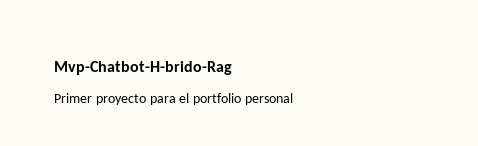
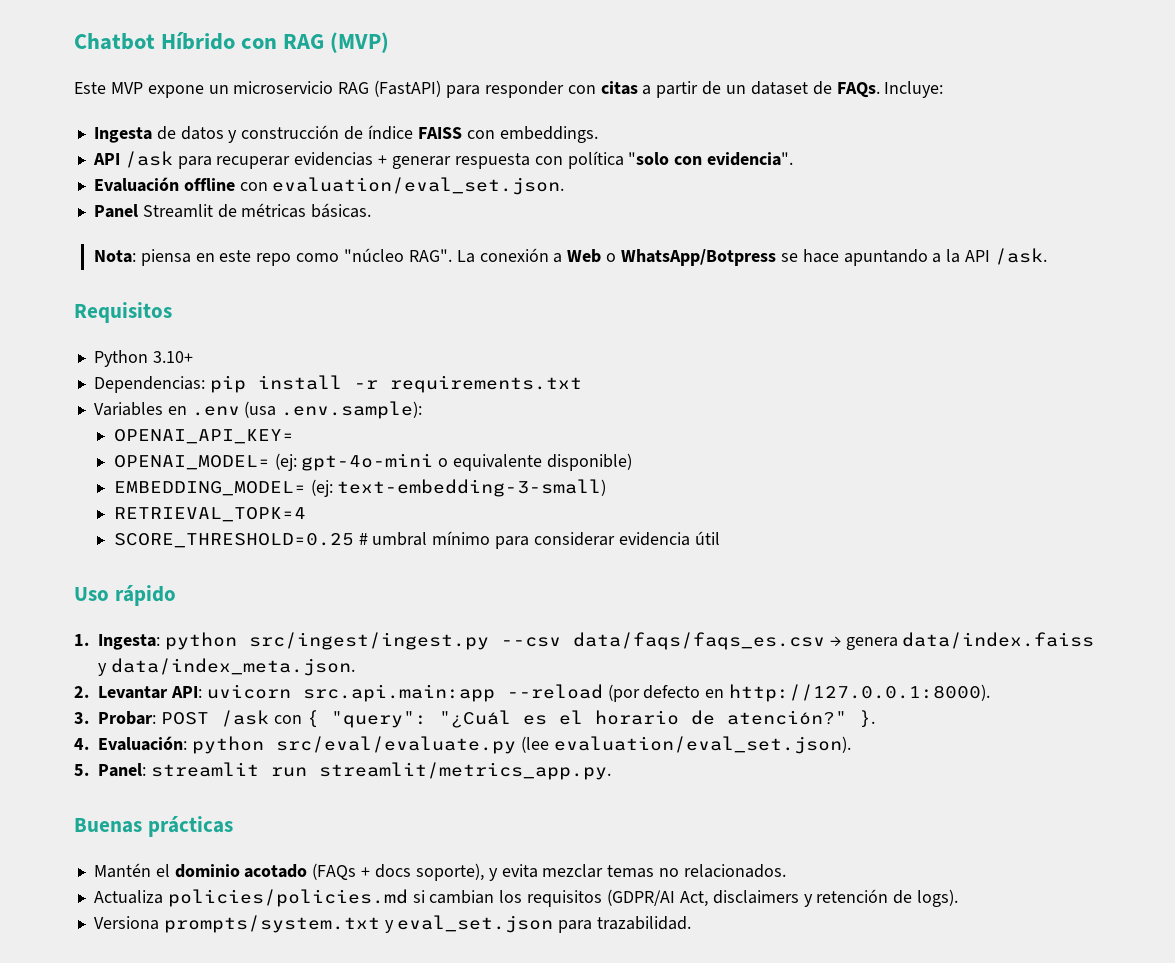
[54,61,232,75] [54,93,293,105] Mvp-Chatbot-H-brido-Rag // Primer proyecto para el portfolio personal -> [74,32,390,53] [74,80,944,98] [93,125,598,143] [92,151,794,169] [93,177,565,195] [93,203,372,218] [93,248,1048,266] [74,302,172,323] [93,350,193,367] [93,375,582,393] [93,401,423,419] [113,429,294,444] [113,453,632,471] [113,479,607,497] [113,507,306,522] [113,531,720,549] [74,585,176,606] [74,632,1095,650] [98,658,355,676] [74,684,991,702] [74,710,875,728] [74,736,851,754] [74,762,611,780] [74,816,233,837] [93,863,786,881] [93,889,959,907] [93,915,692,933] Chatbot Híbrido con RAG (MVP) // Este MVP expone un microservicio RAG (FastAPI) para responder con citas a partir de un dataset de FAQs. Incluye: // Ingesta de datos y construcción de índice FAISS con embeddings. // API /ask para recuperar evidencias + generar respuesta con política "solo con evidencia". // Evaluación offline con evaluation/eval_set.json. // Panel Streamlit de métricas básicas. // Nota: piensa en este repo como "núcleo RAG". La conexión a Web o WhatsApp/Botpress se hace apuntando a la API /ask. // Requisitos // Python 3.10+ // Dependencias: pip install -r requirements.txt // Variables en .env (usa .env.sample): // OPENAI_API_KEY= // OPENAI_MODEL= (ej: gpt-4o-mini o equivalente disponible) // EMBEDDING_MODEL= (ej: text-embedding-3-small) // RETRIEVAL_TOPK=4 // SCORE_THRESHOLD=0.25 # umbral mínimo para considerar evidencia útil // Uso rápido // 1. Ingesta: python src/ingest/ingest.py --csv data/faqs/faqs_es.csv → genera data/index.faiss y data/index_meta.json. // 2. Levantar API: uvicorn src.api.main:app --reload (por defecto en http://127.0.0.1:8000). // 3. Probar: POST /ask con { "query": "¿Cuál es el horario de atención?" }. // 4. Evaluación: python src/eval/evaluate.py (lee evaluation/eval_set.json). // 5. Panel: streamlit run streamlit/metrics_app.py. // Buenas prácticas // Mantén el dominio acotado (FAQs + docs soporte), y evita mezclar temas no relacionados. // Actualiza policies/policies.md si cambian los requisitos (GDPR/AI Act, disclaimers y retención de logs). // Versiona prompts/system.txt y eval_set.json para trazabilidad.

